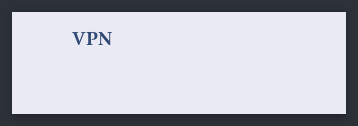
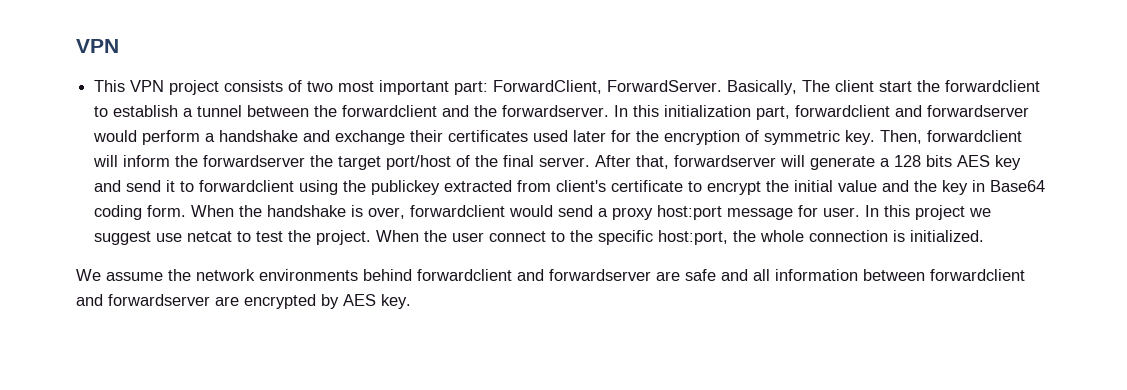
[72,31,113,45] VPN -> [76,39,119,53] [94,80,1041,95] [94,105,1030,120] [93,130,1023,145] [93,155,1022,170] [94,180,1046,195] [94,205,992,220] [94,230,985,245] [76,269,1025,281] [76,294,411,309] VPN // This VPN project consists of two most important part: ForwardClient, ForwardServer. Basically, The client start the forwardclient to establish a tunnel between the forwardclient and the forwardserver. In this initialization part, forwardclient and forwardserver would perform a handshake and exchange their certificates used later for the encryption of symmetric key. Then, forwardclient will inform the forwardserver the target port/host of the final server. After that, forwardserver will generate a 128 bits AES key and send it to forwardclient using the publickey extracted from client's certificate to encrypt the initial value and the key in Base64 coding form. When the handshake is over, forwardclient would send a proxy host:port message for user. In this project we suggest use netcat to test the project. When the user connect to the specific host:port, the whole connection is initialized. // We assume the network environments behind forwardclient and forwardserver are safe and all information between forwardclient and forwardserver are encrypted by AES key.

